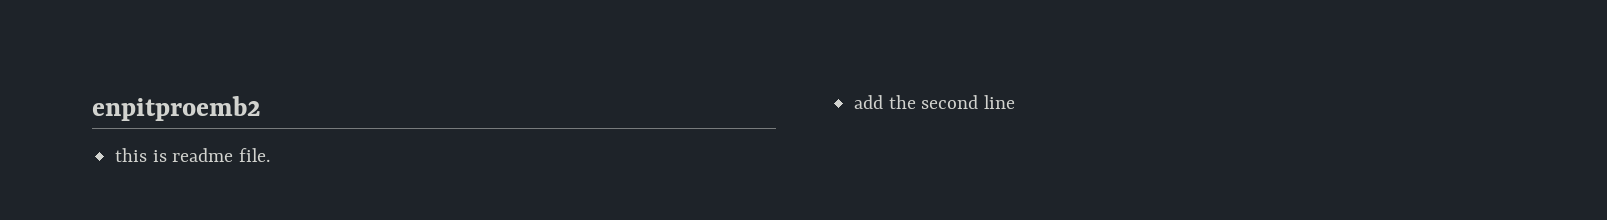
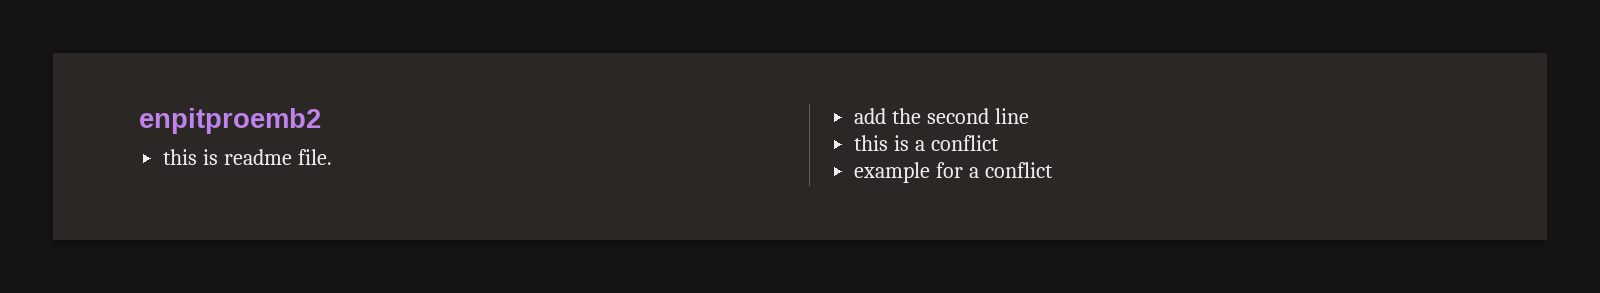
(1016, 102) none -> [854,135,1000,151] [854,162,1054,183] // this is a conflict // example for a conflict

